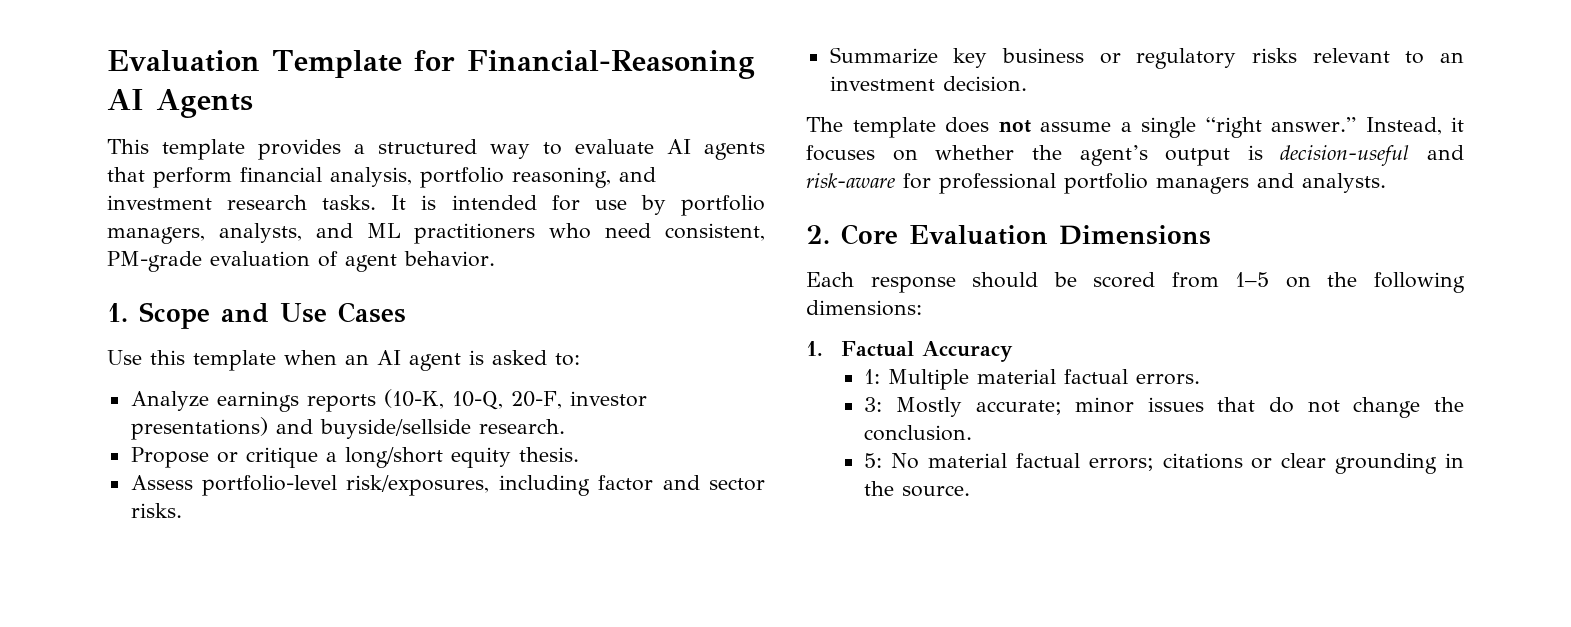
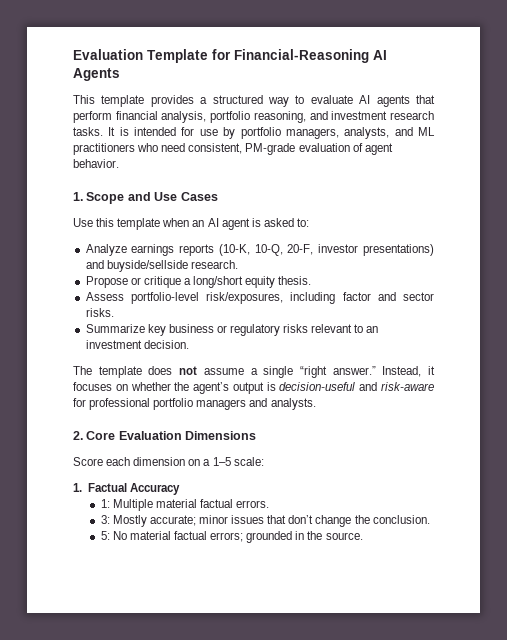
[806,272,1465,293] [806,300,922,316] Each response should be scored from 1–5 on the following dimensions: -> [73,457,264,466] Score each dimension on a 1–5 scale:
[1269,397,1340,413] do not -> [288,515,314,524] don’t
[1162,453,1438,474] citations or clear grounding -> [246,531,293,543] grounded

